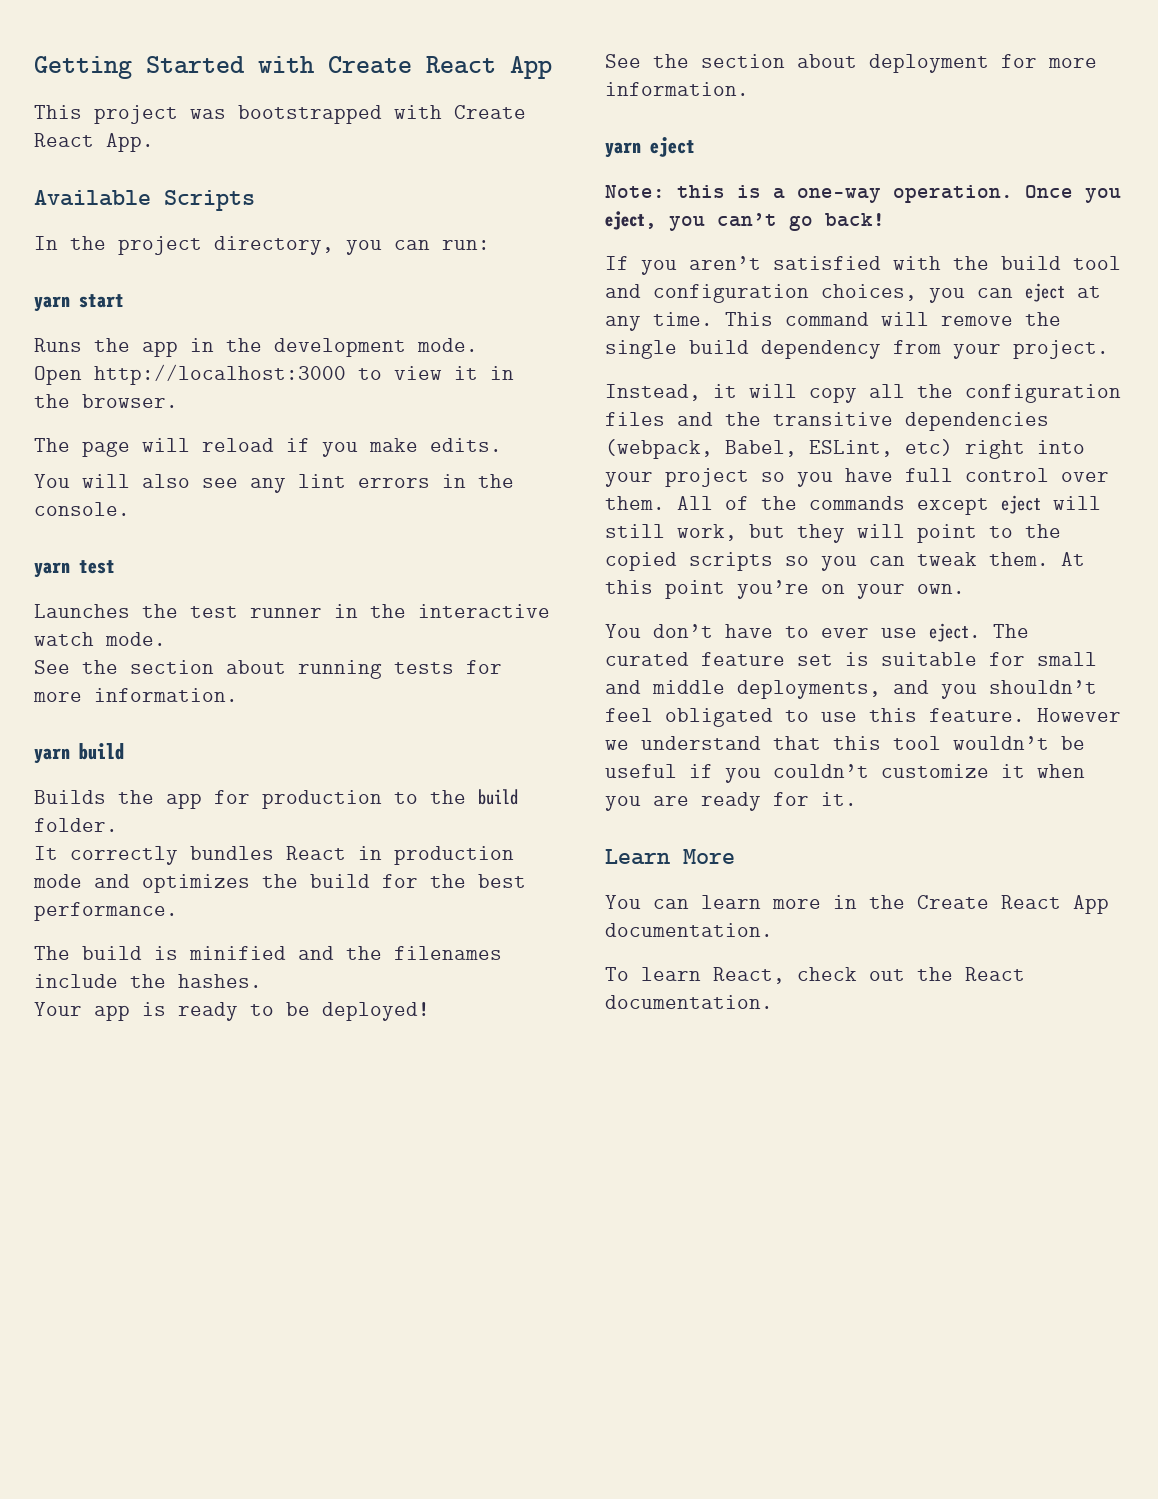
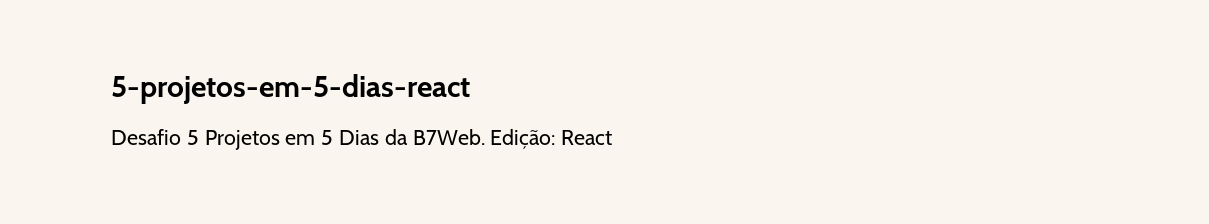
[34,56,552,79] [34,105,526,124] [34,133,154,152] [34,190,255,211] [34,236,490,255] [34,294,124,312] [34,338,478,357] [34,364,514,385] [34,394,178,408] [34,438,502,457] [34,474,514,493] [34,502,130,516] [34,560,115,578] [34,604,550,618] [34,632,166,646] [34,660,502,679] [33,688,238,702] [34,743,124,764] [34,789,518,809] [34,818,118,832] [34,846,514,865] [33,874,526,893] [34,902,178,921] [34,946,502,960] [34,974,262,988] [34,1002,430,1021] [605,54,1097,73] [605,82,749,96] [605,137,695,158] [605,185,1121,203] [605,211,885,231] [605,256,1121,275] [605,283,1101,303] [605,312,1061,331] [605,340,1109,359] [605,384,1121,403] [605,412,1049,431] [605,439,1085,459] [605,468,1109,487] [605,495,1101,515] [605,524,1061,543] [605,552,1085,571] [605,580,965,599] [605,623,1029,642] [605,652,1097,666] [605,680,1097,699] [605,708,1121,727] [605,736,1085,750] [605,764,1085,783] [605,792,857,811] [605,849,735,865] [605,895,1109,914] [605,923,773,937] [605,967,1025,984] [605,995,773,1009] Getting Started with Create React App // This project was bootstrapped with Create React App. // Available Scripts // In the project directory, you can run: // yarn start // Runs the app in the development mode. // Open http://localhost:3000 to view it in the browser. // The page will reload if you make edits. // You will also see any lint errors in the console. // yarn test // Launches the test runner in the interactive watch mode. // See the section about running tests for more information. // yarn build // Builds the app for production to the build folder. // It correctly bundles React in production mode and optimizes the build for the best performance. // The build is minified and the filenames include the hashes. // Your app is ready to be deployed! // See the section about deployment for more information. // yarn eject // Note: this is a one-way operation. Once you eject, you can’t go back! // If you aren’t satisfied with the build tool and configuration choices, you can eject at any time. This command will remove the single build dependency from your project. // Instead, it will copy all the configuration files and the transitive dependencies (webpack, Babel, ESLint, etc) right into your project so you have full control over them. All of the commands except eject will still work, but they will point to the copied scripts so you can tweak them. At this point you’re on your own. // You don’t have to ever use eject. The curated feature set is suitable for small and middle deployments, and you shouldn’t feel obligated to use this feature. However we understand that this tool wouldn’t be useful if you couldn’t customize it when you are ready for it. // Learn More // You can learn more in the Create React App documentation. // To learn React, check out the React documentation. -> [111,74,470,104] [111,129,613,150] 5-projetos-em-5-dias-react // Desafio 5 Projetos em 5 Dias da B7Web. Edição: React

